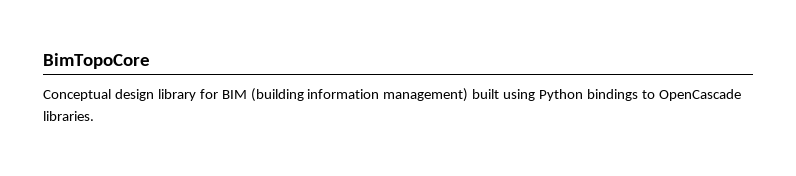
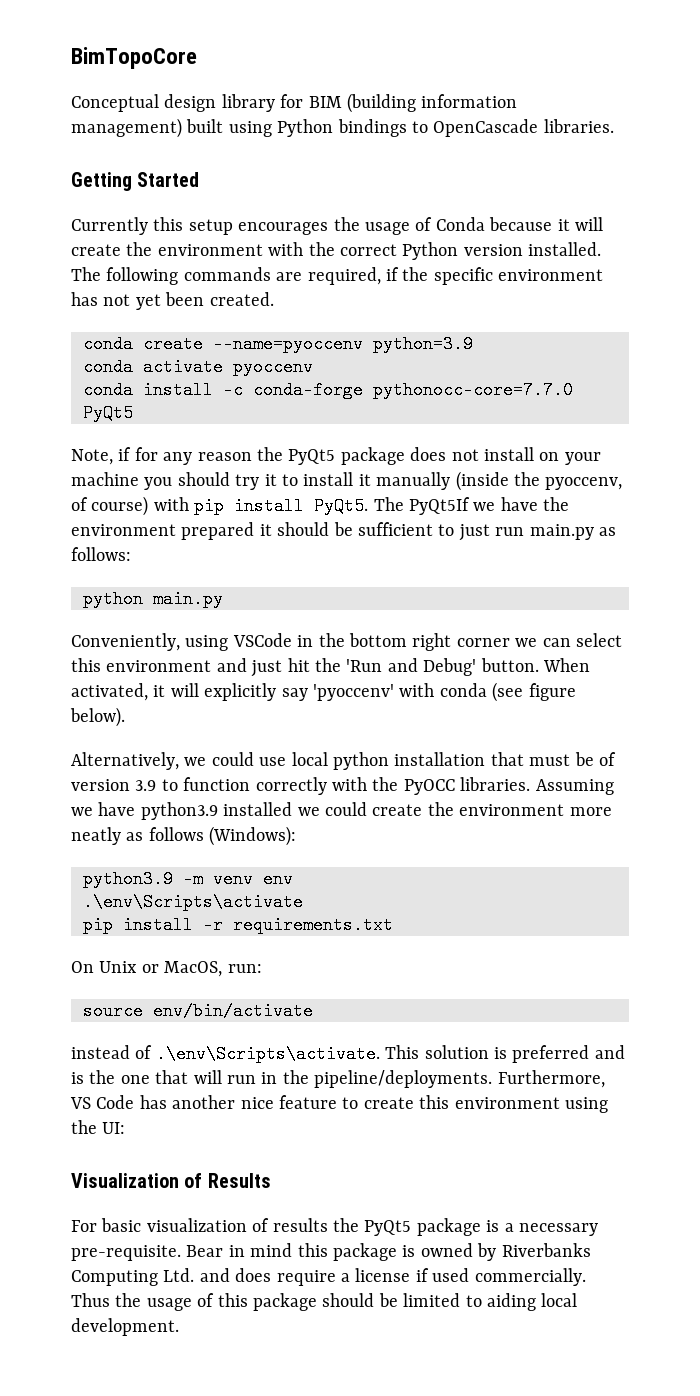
(94, 116) none -> [71,172,200,191] [71,217,603,235] [71,242,602,260] [71,267,604,285] [71,292,274,310] [83,335,473,353] [83,358,313,376] [83,381,573,399] [83,404,133,422] [71,447,601,465] [71,471,623,491] [71,496,570,516] [71,522,616,541] [71,547,131,561] [83,590,223,608] [71,633,622,651] [71,658,590,677] [71,682,576,702] [70,707,125,727] [71,752,616,770] [71,777,614,795] [71,802,612,820] [71,826,297,846] [83,870,293,888] [83,893,303,911] [83,916,393,934] [71,961,262,977] [83,1002,313,1020] [71,1045,625,1063] [71,1070,605,1088] [70,1095,608,1113] [71,1120,126,1134] [71,1173,271,1188] [71,1218,598,1236] [71,1243,591,1261] [71,1268,586,1286] [71,1293,578,1311] [71,1318,179,1336] // Getting Started // Currently this setup encourages the usage of Conda because it will create the environment with the correct Python version installed. The following commands are required, if the specific environment has not yet been created. // conda create --name=pyoccenv python=3.9 // conda activate pyoccenv // conda install -c conda-forge pythonocc-core=7.7.0 PyQt5 // Note, if for any reason the PyQt5 package does not install on your machine you should try it to install it manually (inside the pyoccenv, of course) with pip install PyQt5. The PyQt5If we have the environment prepared it should be sufficient to just run main.py as follows: // python main.py // Conveniently, using VSCode in the bottom right corner we can select this environment and just hit the 'Run and Debug' button. When activated, it will explicitly say 'pyoccenv' with conda (see figure below). // Alternatively, we could use local python installation that must be of version 3.9 to function correctly with the PyOCC libraries. Assuming we have python3.9 installed we could create the environment more neatly as follows (Windows): // python3.9 -m venv env // .\env\Scripts\activate // pip install -r requirements.txt // On Unix or MacOS, run: // source env/bin/activate // instead of .\env\Scripts\activate. This solution is preferred and is the one that will run in the pipeline/deployments. Furthermore, VS Code has another nice feature to create this environment using the UI: // Visualization of Results // For basic visualization of results the PyQt5 package is a necessary pre-requisite. Bear in mind this package is owned by Riverbanks Computing Ltd. and does require a license if used commercially. Thus the usage of this package should be limited to aiding local development.

